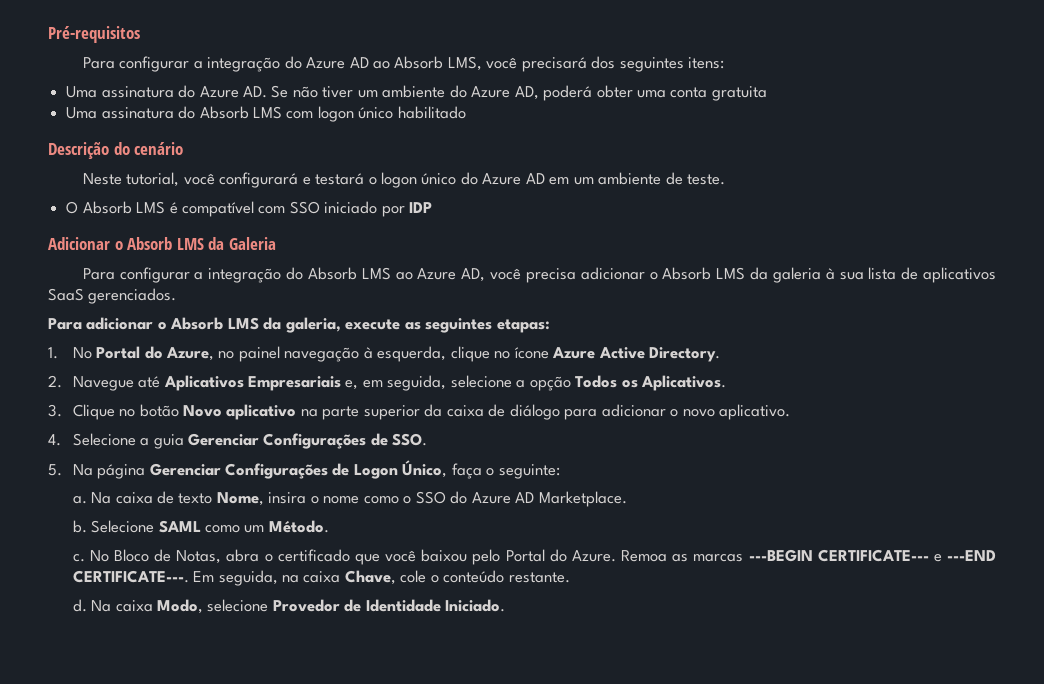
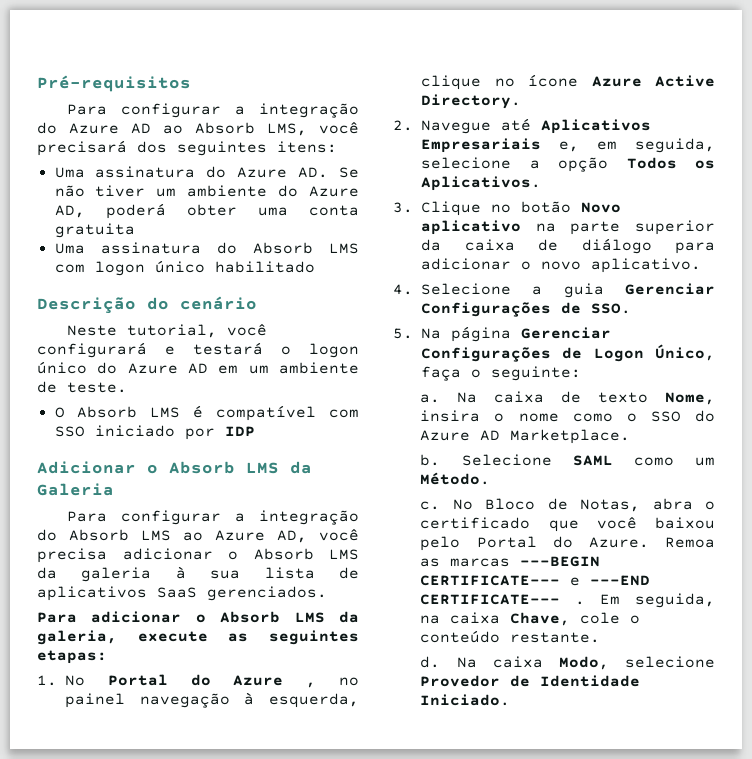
[166,347,215,361] Azure, -> [233,675,317,688] Azure ,
[72,570,189,583] CERTIFICATE---. -> [420,594,586,605] CERTIFICATE--- .

